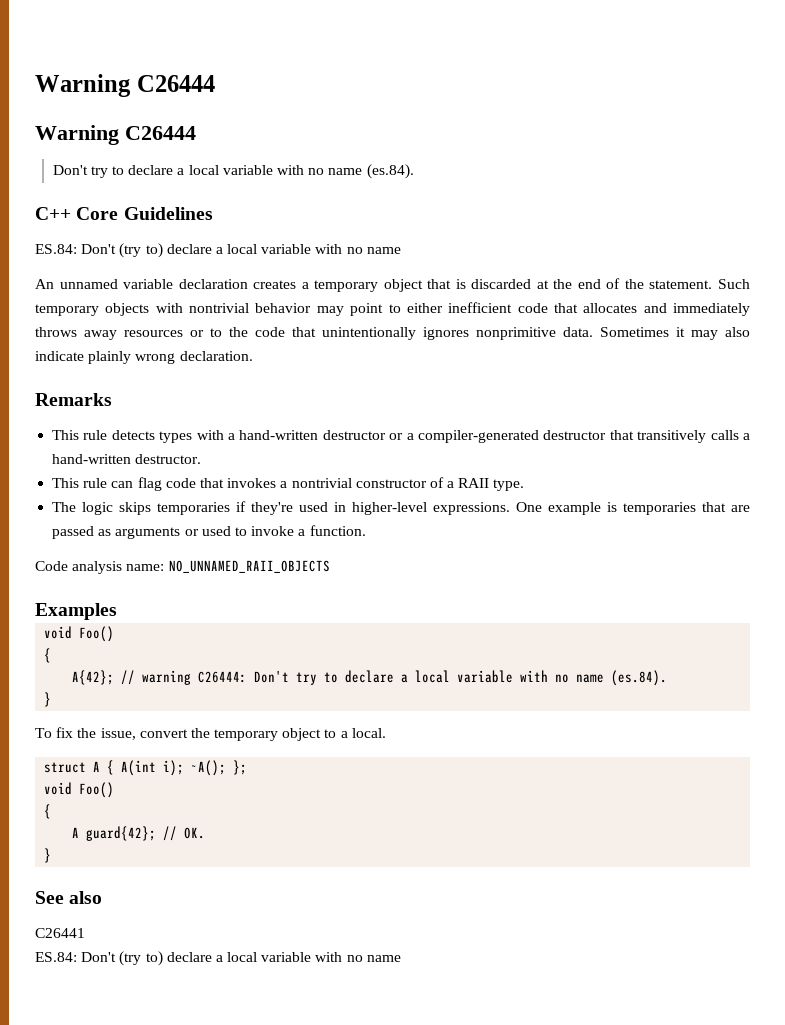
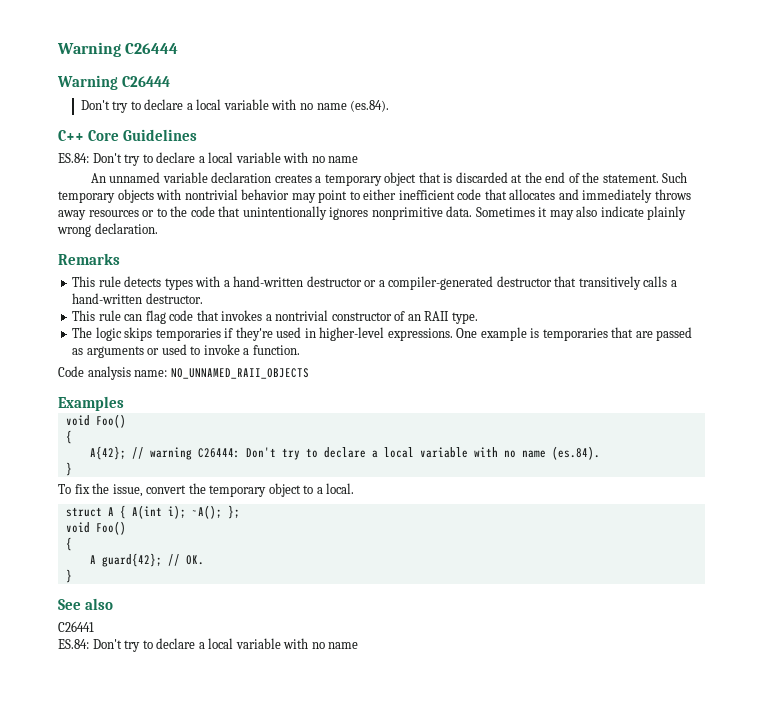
[119,243,163,258] (try to) -> [124,154,153,166] try to
[447,481,455,488] a -> [407,314,421,321] an
[119,951,163,966] (try to) -> [124,640,153,652] try to

